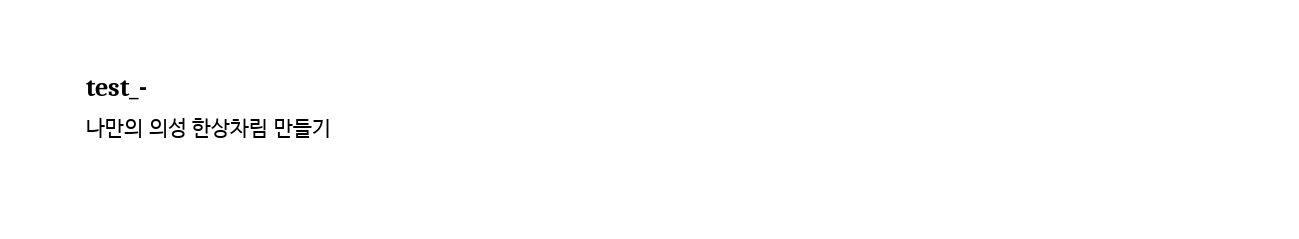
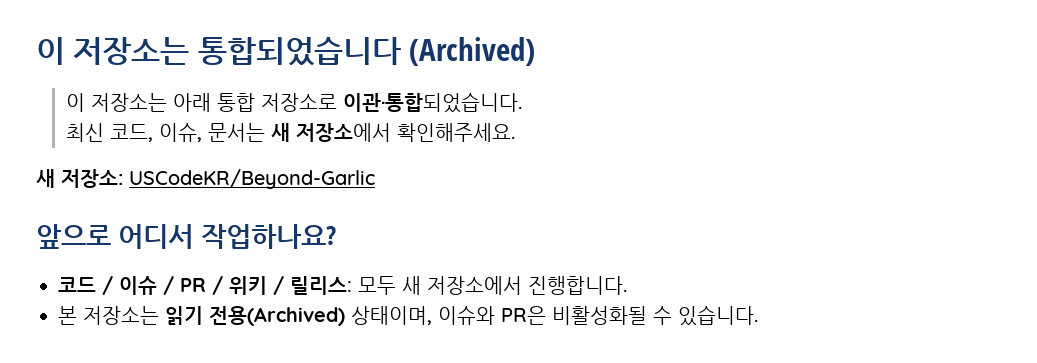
[86,80,147,100] [86,117,331,138] test_- // 나만의 의성 한상차림 만들기 -> [36,37,536,66] [65,92,522,113] [65,123,515,142] [36,169,375,189] [36,224,336,249] [58,276,627,295] [58,305,758,326] 이 저장소는 통합되었습니다 (Archived) // 이 저장소는 아래 통합 저장소로 이관·통합되었습니다. // 최신 코드, 이슈, 문서는 새 저장소에서 확인해주세요. // 새 저장소: USCodeKR/Beyond-Garlic // 앞으로 어디서 작업하나요? // 코드 / 이슈 / PR / 위키 / 릴리스: 모두 새 저장소에서 진행합니다. // 본 저장소는 읽기 전용(Archived) 상태이며, 이슈와 PR은 비활성화될 수 있습니다.

